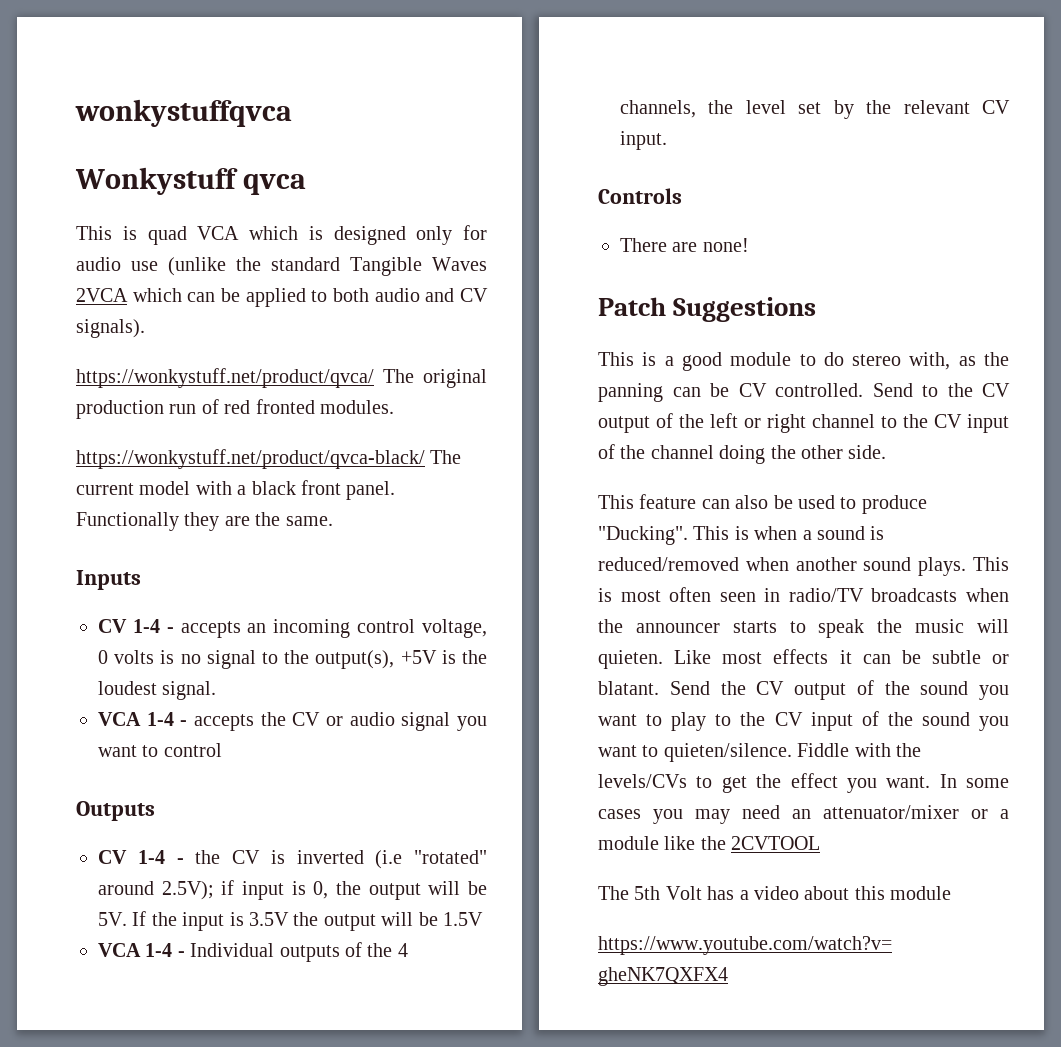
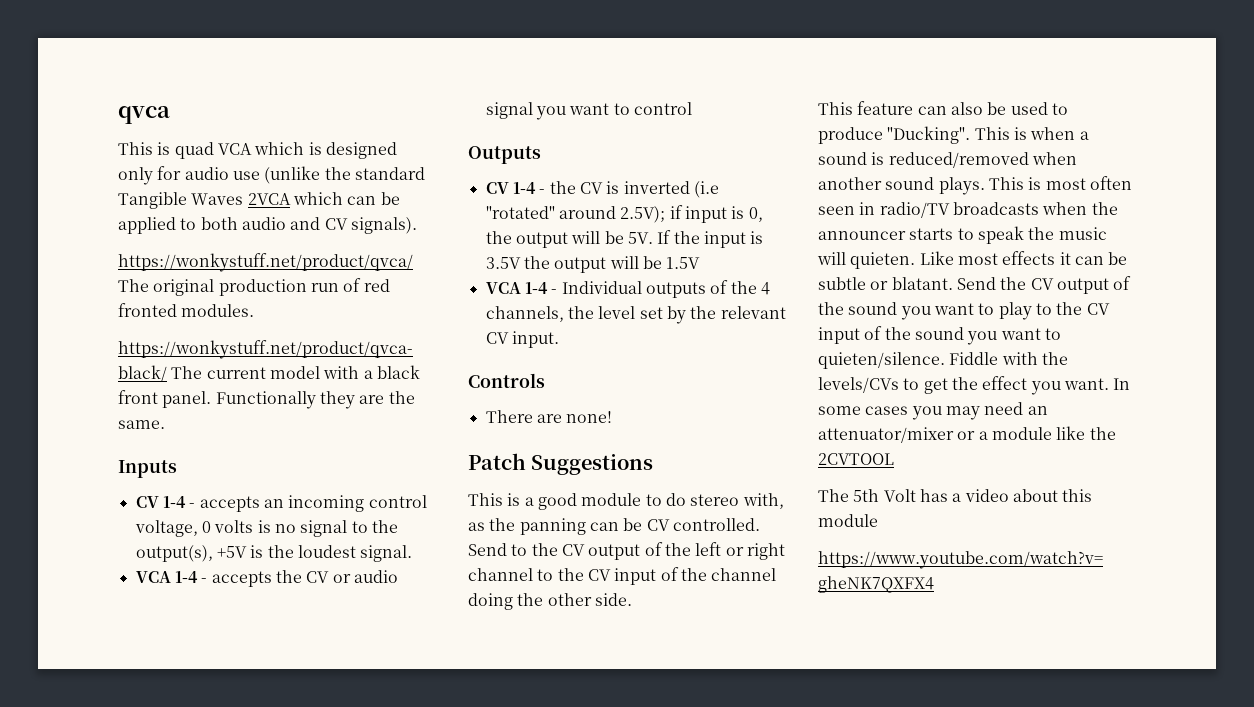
[75,99,292,127] [75,167,238,195] wonkystuffqvca // Wonkystuff -> (118, 115) none

